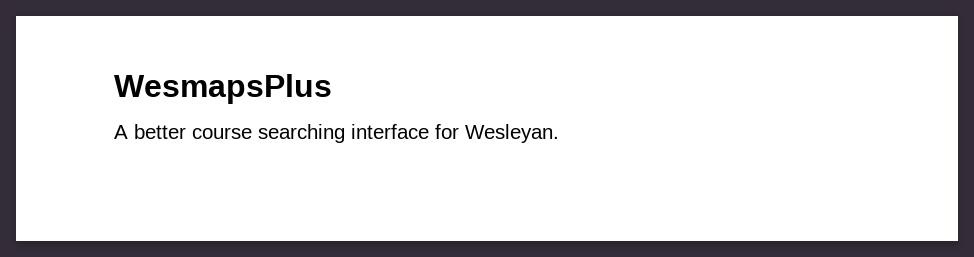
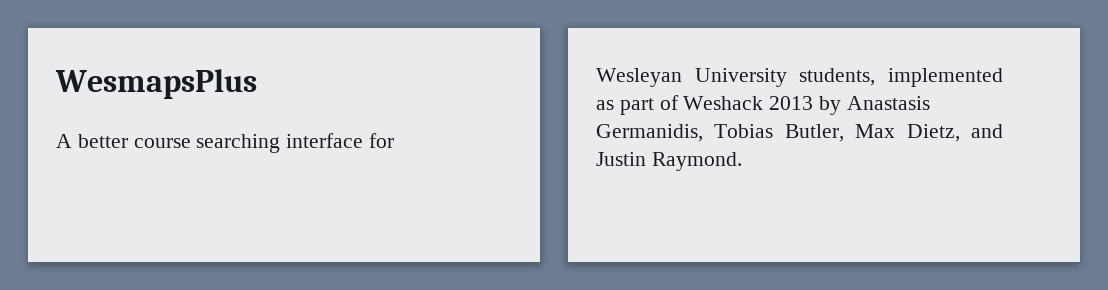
[465,124,559,143] Wesleyan. -> [596,68,1003,87] [596,95,930,115] [596,124,1003,142] [596,152,742,171] Wesleyan University students, implemented as part of Weshack 2013 by Anastasis Germanidis, Tobias Butler, Max Dietz, and Justin Raymond.

